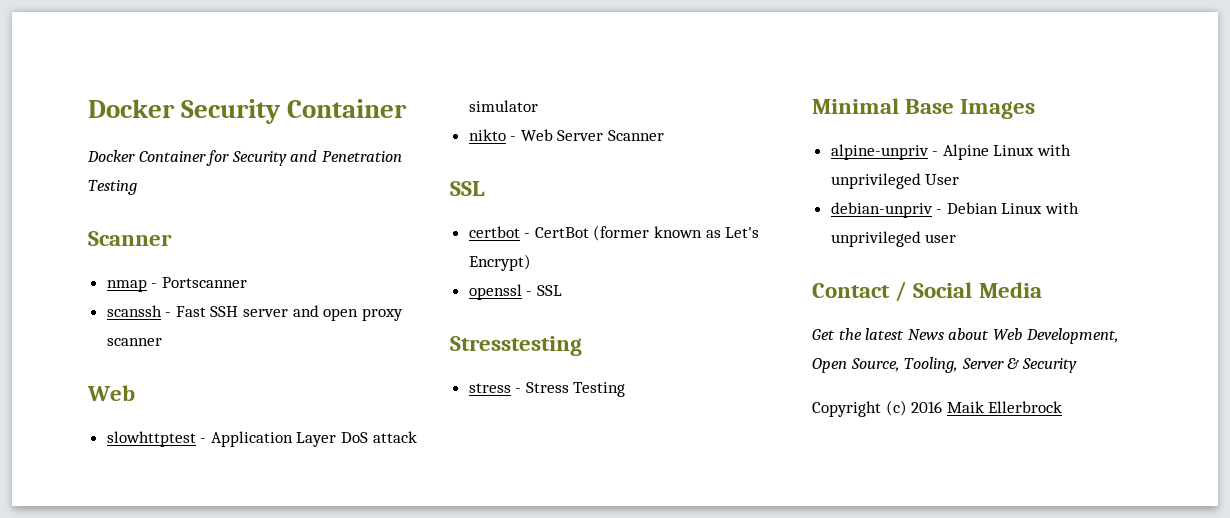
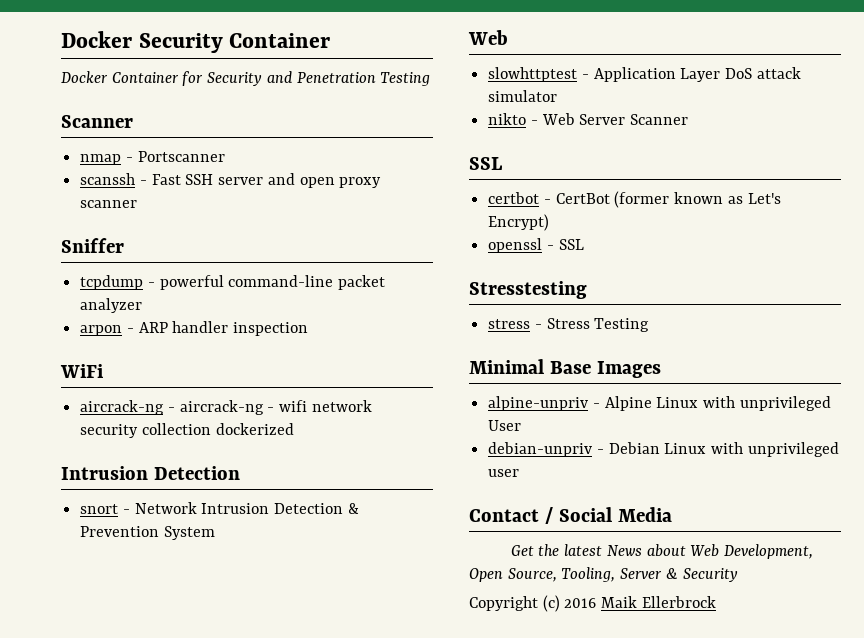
(162, 342) none -> [61,238,124,253] [80,275,386,290] [80,298,143,313] [80,321,309,336] [60,364,103,378] [80,400,372,415] [80,423,294,438] [61,466,240,480] [80,502,359,514] [80,526,215,540] // Sniffer // tcpdump - powerful command-line packet analyzer // arpon - ARP handler inspection // WiFi // aircrack-ng - aircrack-ng - wifi network security collection dockerized // Intrusion Detection // snort - Network Intrusion Detection & Prevention System

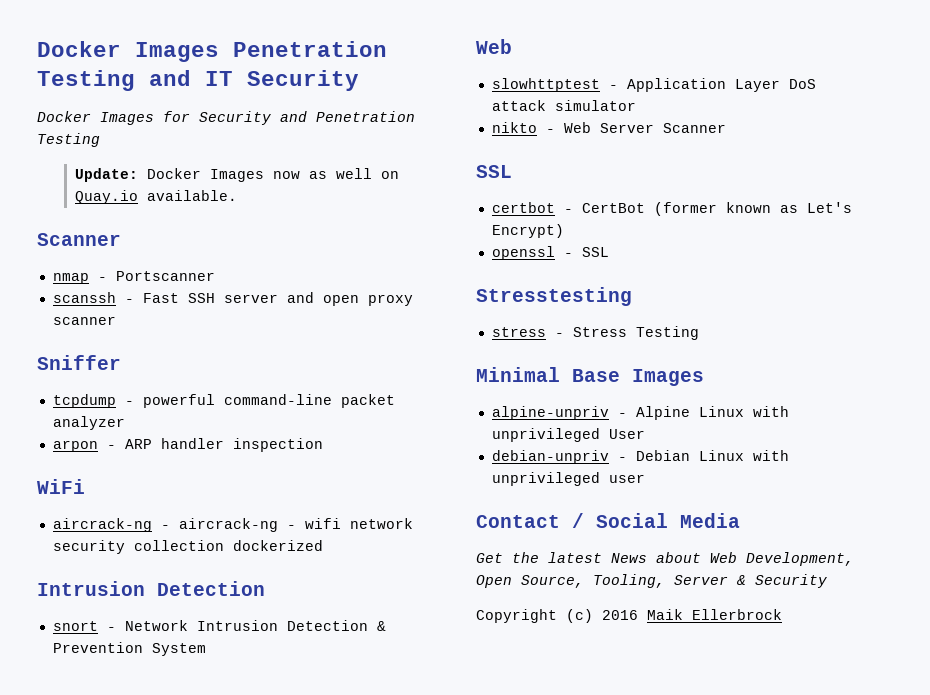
[61,31,331,53] [61,71,179,83] Docker Security Container // Docker Container -> [37,41,387,62] [37,70,359,91] [37,111,154,125] Docker Images Penetration Testing and IT Security // Docker Images
(431, 79) none -> [74,168,399,182] [74,190,237,204] // Update: Docker Images now as well on Quay.io available.

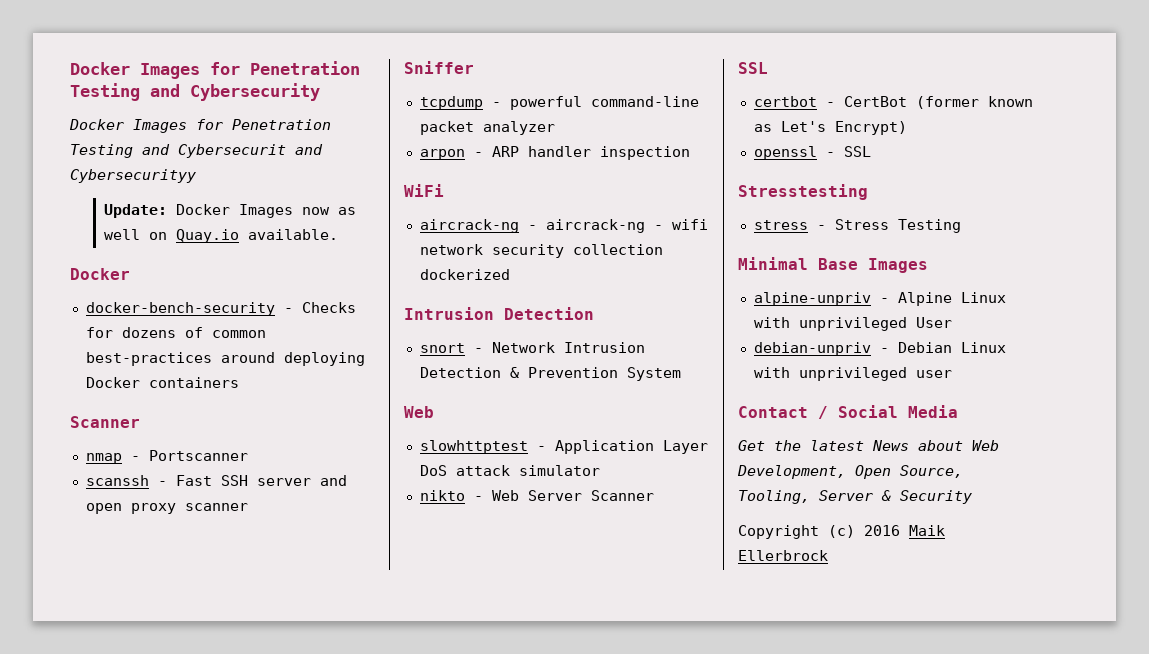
[37,41,387,62] [37,70,359,91] [37,111,415,125] [37,133,100,147] Docker Images Penetration Testing and IT Security // Docker Images for Security and Penetration Testing -> [70,61,360,79] [70,83,320,101] [69,119,331,133] [70,144,323,158] [70,169,196,183] Docker Images for Penetration Testing and Cybersecurity // Docker Images for Penetration Testing and Cybersecurit and Cybersecurityy
(237, 195) none -> [70,268,130,280] [85,302,356,316] [85,327,266,338] [85,352,365,366] [85,377,239,388] // Docker // docker-bench-security - Checks for dozens of common best-practices around deploying Docker containers

